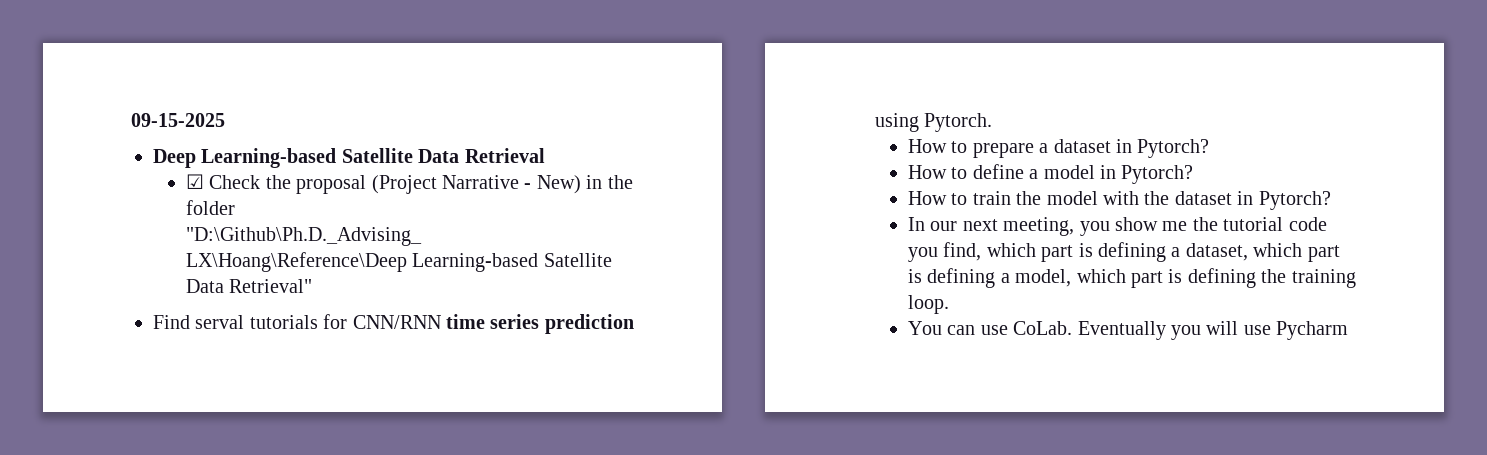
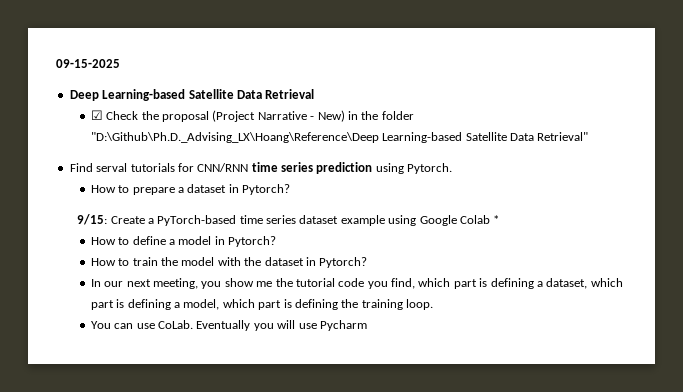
(1210, 148) none -> [77,214,500,226] // 9/15: Create a PyTorch-based time series dataset example using Google Colab *

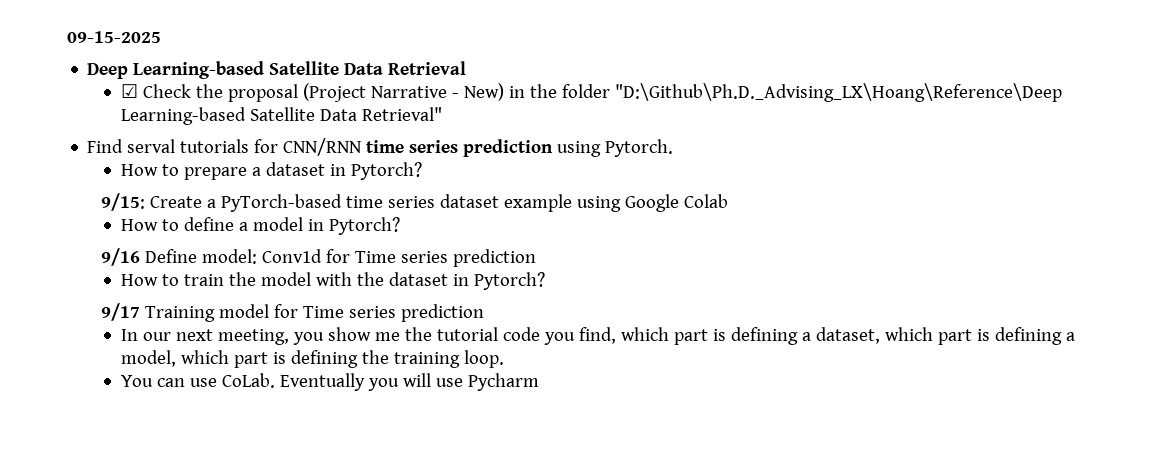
[493,215,500,224] * -> (728, 201) none
(277, 241) none -> [100,248,536,267] // 9/16 Define model: Conv1d for Time series prediction
(368, 262) none -> [100,303,484,322] // 9/17 Training model for Time series prediction

